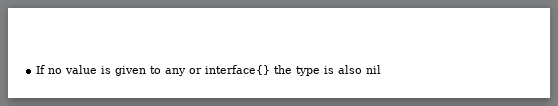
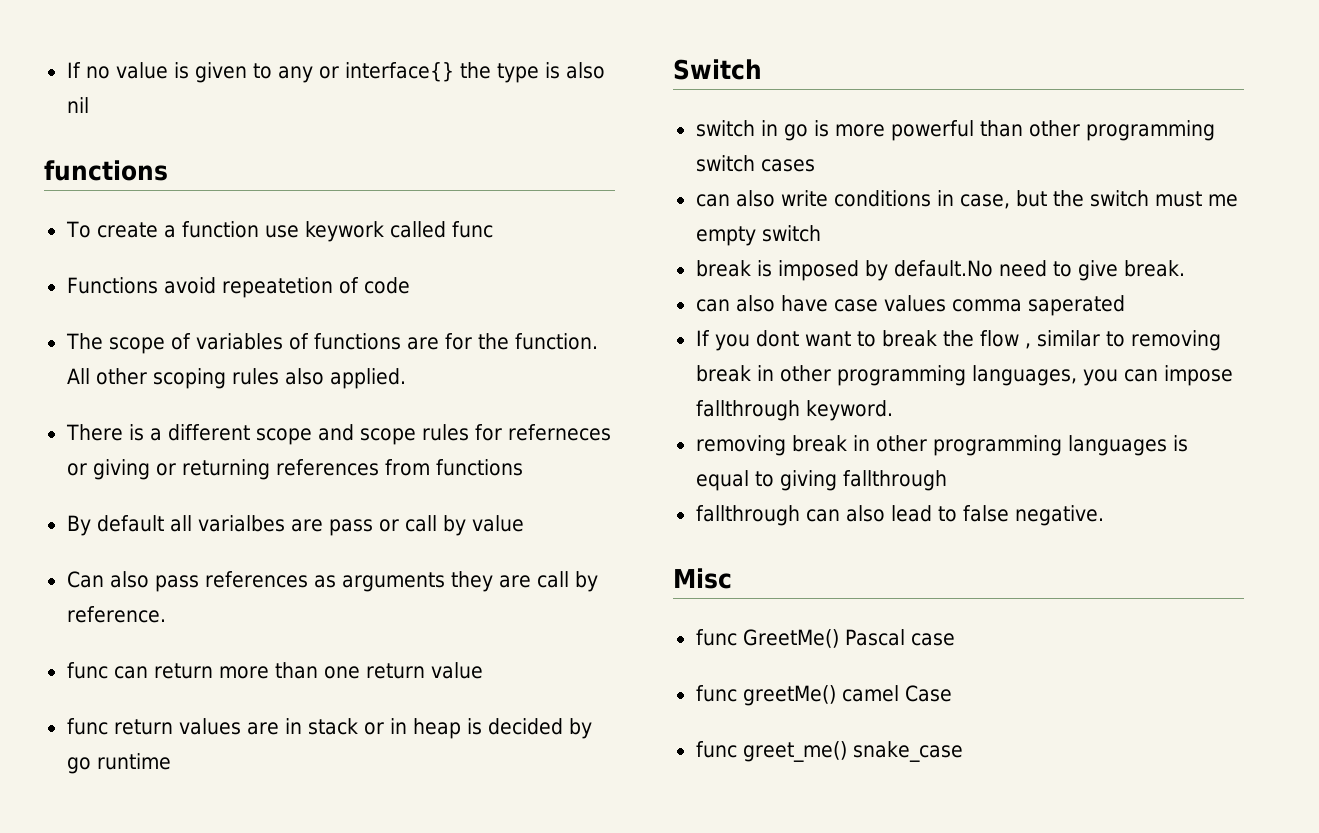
(382, 69) none -> [44,160,168,181] [65,221,494,242] [66,277,410,298] [65,333,598,354] [66,368,406,389] [65,424,611,445] [66,459,523,480] [66,515,524,536] [66,571,598,592] [66,606,166,623] [66,662,483,679] [66,718,592,739] [66,753,171,774] [673,59,762,80] [695,120,1215,141] [695,155,815,172] [695,190,1238,209] [695,225,821,246] [695,260,1185,281] [695,295,1125,316] [695,330,1221,351] [695,365,1233,386] [695,400,893,421] [695,435,1188,456] [695,470,947,491] [695,505,1104,526] [673,568,732,589] [695,629,955,648] [695,685,952,706] [695,741,963,762] // functions // To create a function use keywork called func // Functions avoid repeatetion of code // The scope of variables of functions are for the function. All other scoping rules also applied. // There is a different scope and scope rules for referneces or giving or returning references from functions // By default all varialbes are pass or call by value // Can also pass references as arguments they are call by reference. // func can return more than one return value // func return values are in stack or in heap is decided by go runtime // Switch // switch in go is more powerful than other programming switch cases // can also write conditions in case, but the switch must me empty switch // break is imposed by default.No need to give break. // can also have case values comma saperated // If you dont want to break the flow , similar to removing break in other programming languages, you can impose fallthrough keyword. // removing break in other programming languages is equal to giving fallthrough // fallthrough can also lead to false negative. // Misc // func GreetMe() Pascal case // func greetMe() camel Case // func greet_me() snake_case

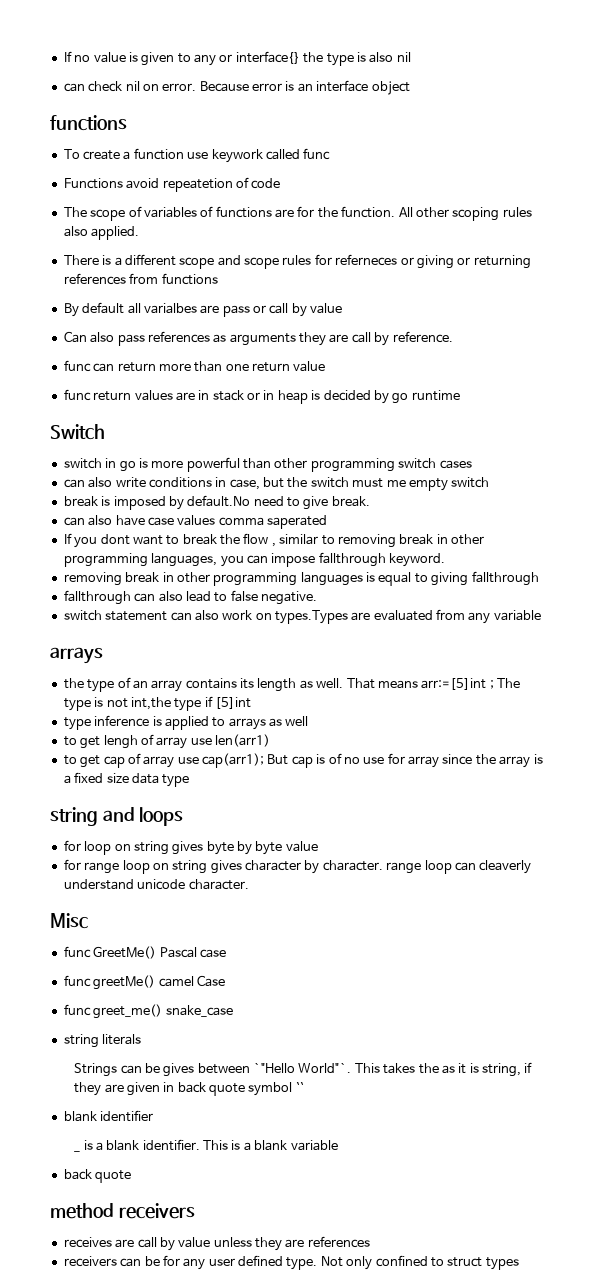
(89, 105) none -> [63,80,410,95] // can check nil on error. Because error is an interface object
(1104, 515) none -> [63,609,541,624] [50,647,103,664] [63,677,520,692] [63,696,251,711] [63,715,309,730] [63,734,270,749] [63,753,543,768] [63,772,190,787] [50,807,184,826] [63,840,318,855] [63,859,532,874] [63,879,249,890] // switch statement can also work on types.Types are evaluated from any variable // arrays // the type of an array contains its length as well. That means arr:=[5]int ; The type is not int,the type if [5]int // type inference is applied to arrays as well // to get lengh of array use len(arr1) // to get cap of array use cap(arr1); But cap is of no use for array since the array is a fixed size data type // string and loops // for loop on string gives byte by byte value // for range loop on string gives character by character. range loop can cleaverly understand unicode character.
(963, 751) none -> [63,1034,142,1048] [74,1062,533,1077] [74,1082,304,1096] [63,1110,154,1122] [74,1150,81,1152] [83,1139,338,1151] [63,1169,132,1183] [50,1203,195,1219] [63,1236,370,1251] [63,1255,519,1270] // string literals // Strings can be gives between `"Hello World"`. This takes the as it is string, if they are given in back quote symbol `` // blank identifier // _ is a blank identifier. This is a blank variable // back quote // method receivers // receives are call by value unless they are references // receivers can be for any user defined type. Not only confined to struct types

